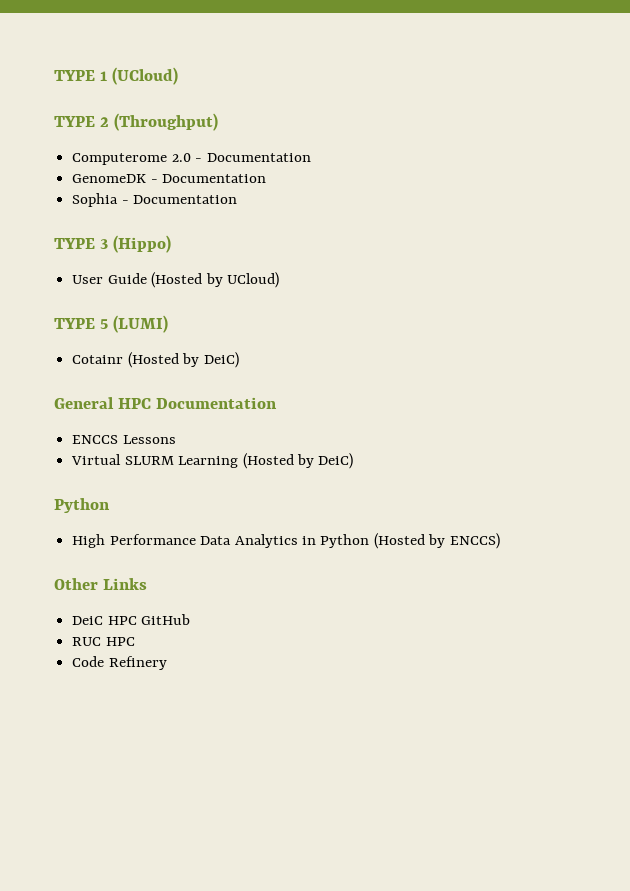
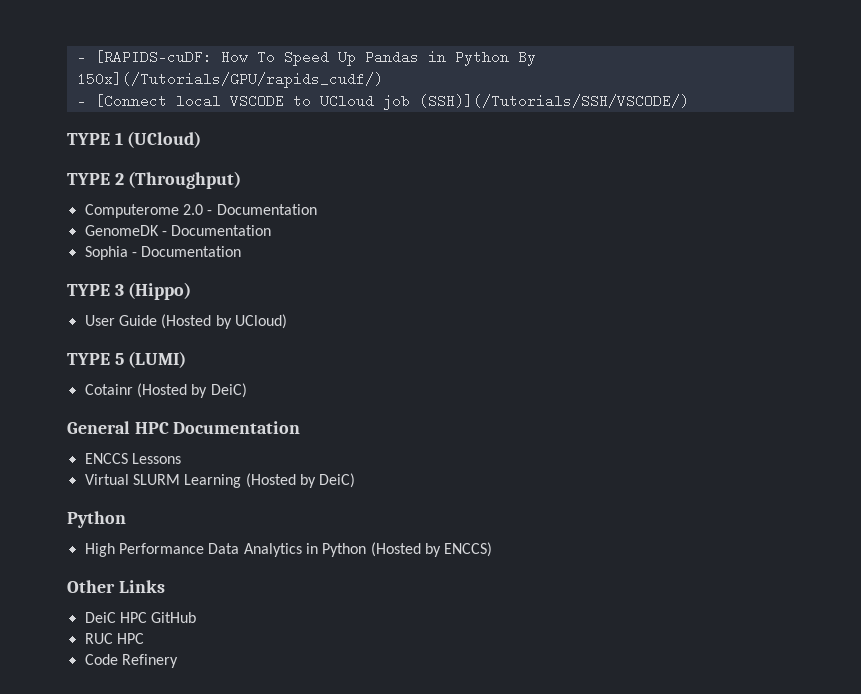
(54, 75) none -> [76,50,536,66] [76,72,383,88] [76,94,689,110] - [RAPIDS-cuDF: How To Speed Up Pandas in Python By 150x](/Tutorials/GPU/rapids_cudf/) // - [Connect local VSCODE to UCloud job (SSH)](/Tutorials/SSH/VSCODE/) //

